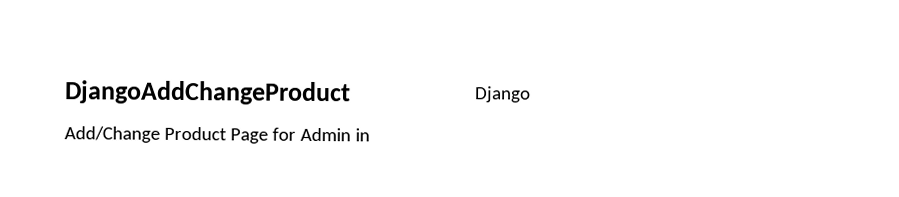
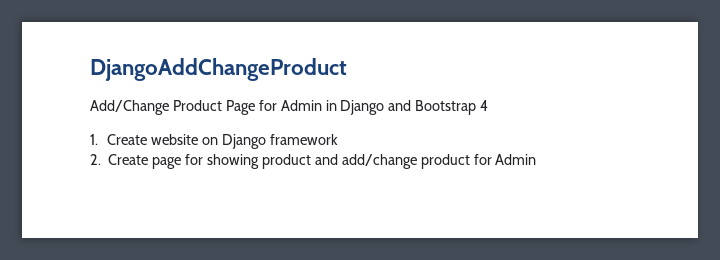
(531, 94) none -> [388,100,489,115] [90,134,339,149] [90,154,537,169] and Bootstrap 4 // 1. Create website on Django framework // 2. Create page for showing product and add/change product for Admin

